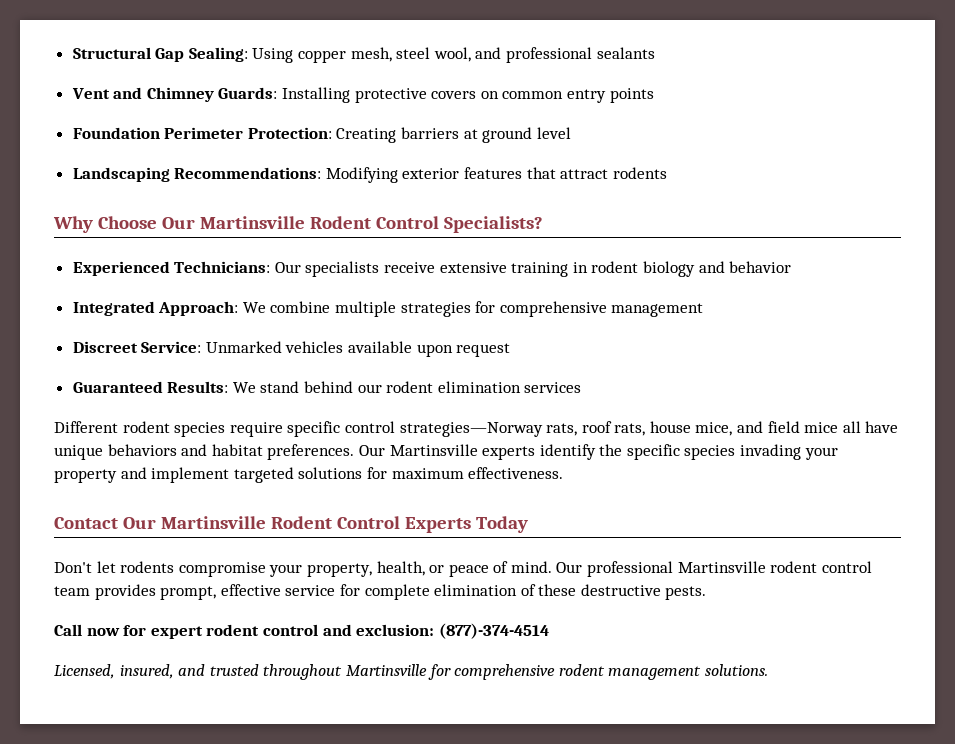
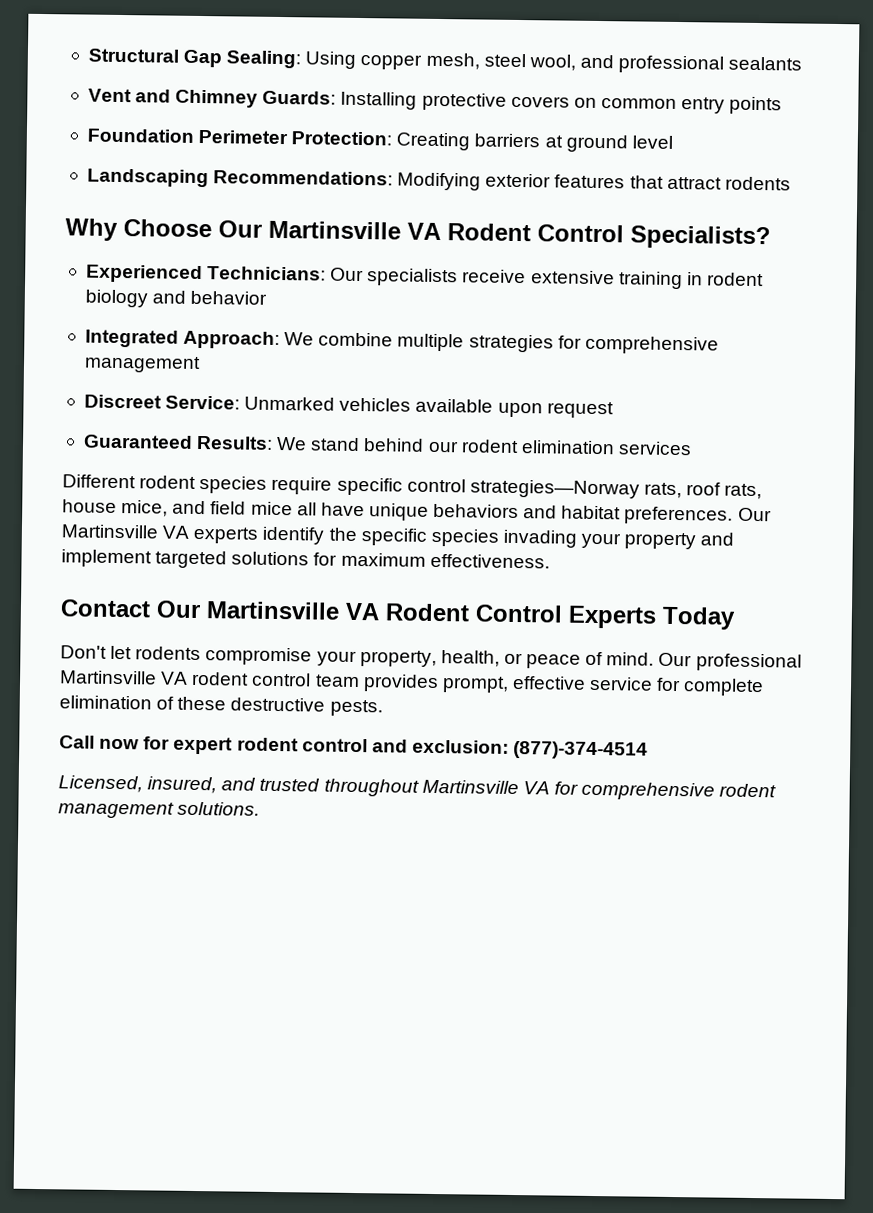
(305, 222) none -> [407,222,441,241] VA
(478, 450) none -> [162,525,190,539] VA
(266, 522) none -> [345,602,380,621] VA
(766, 567) none -> [160,671,189,685] VA
(427, 670) none -> [522,781,550,795] VA

